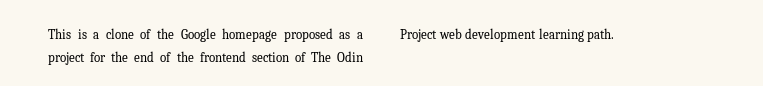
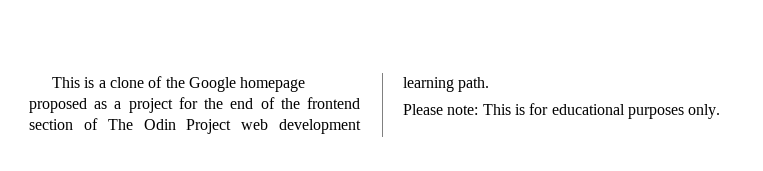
(615, 35) none -> [403,103,721,119] // Please note: This is for educational purposes only.

